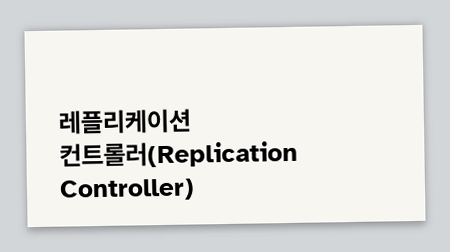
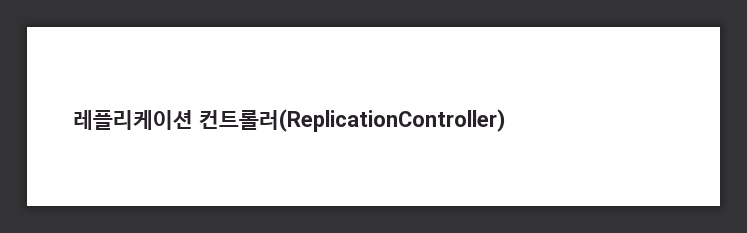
[59,139,298,169] [59,178,195,202] 컨트롤러(Replication Controller) -> [199,109,506,132] 컨트롤러(ReplicationController)

